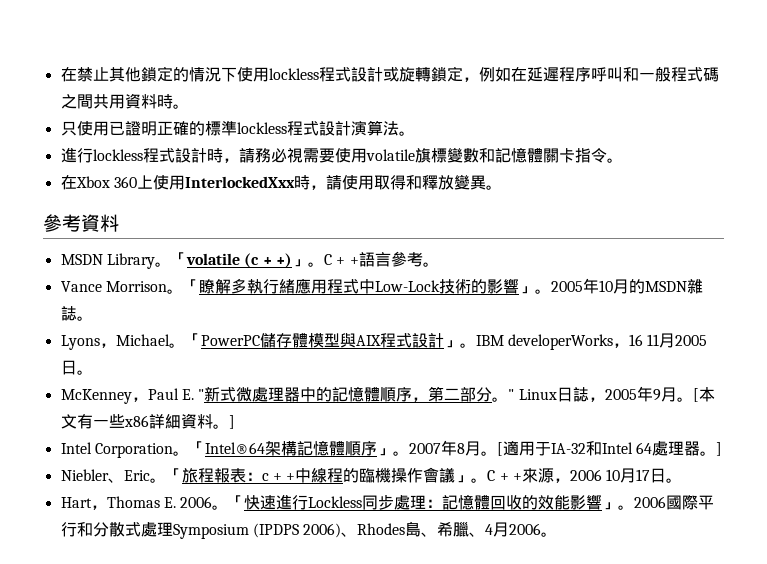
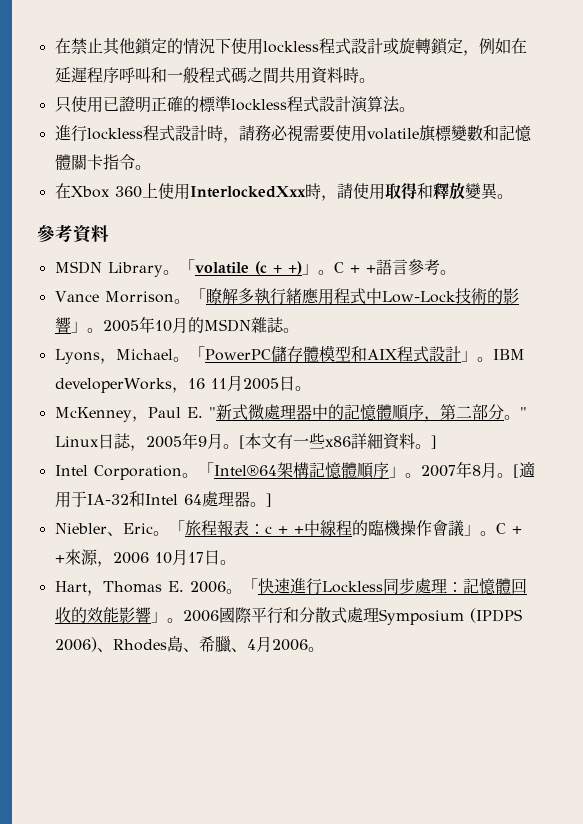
[339,333,356,348] 與 -> [350,346,367,362] 和

